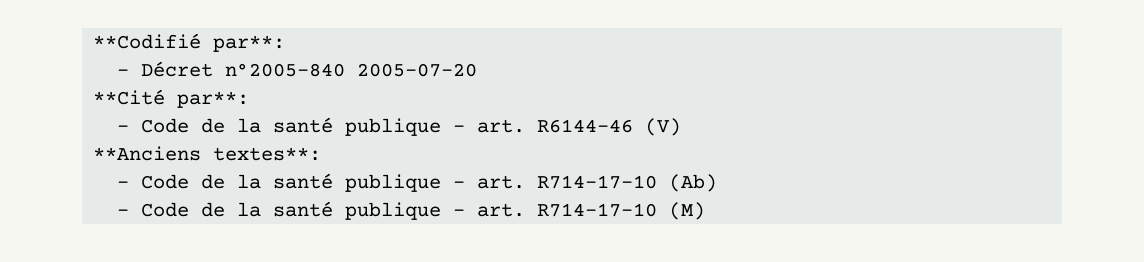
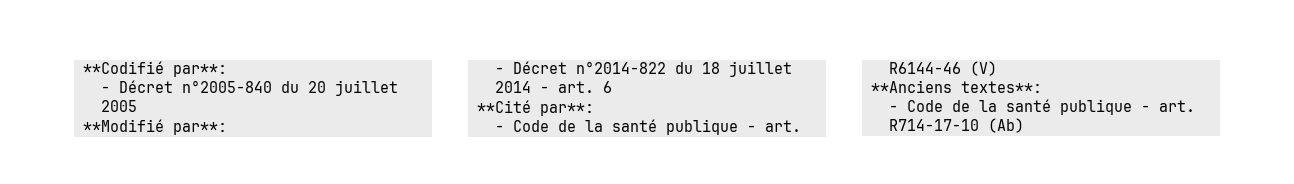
[357,63,478,77] 2005-07-20 -> [281,80,399,96] [101,100,138,112] [83,119,228,135] [495,61,793,77] [495,81,613,93] du 20 juillet 2005 // **Modifié par**: // - Décret n°2014-822 du 18 juillet 2014 - art. 6
[117,201,706,220] // - Code de la santé publique - art. R714-17-10 (M) -> (1025, 125) none

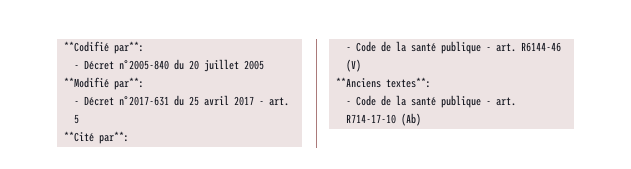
[576,61,793,77] [495,81,613,93] n°2014-822 du 18 juillet 2014 - art. 6 -> [118,95,289,106] [73,114,79,124] n°2017-631 du 25 avril 2017 - art. 5

